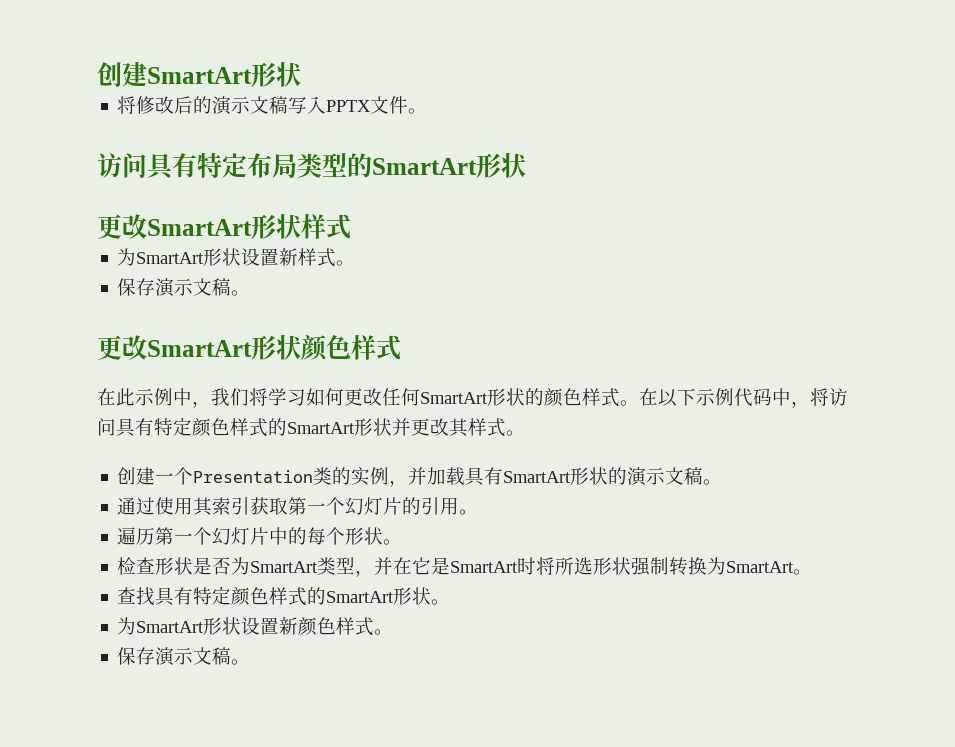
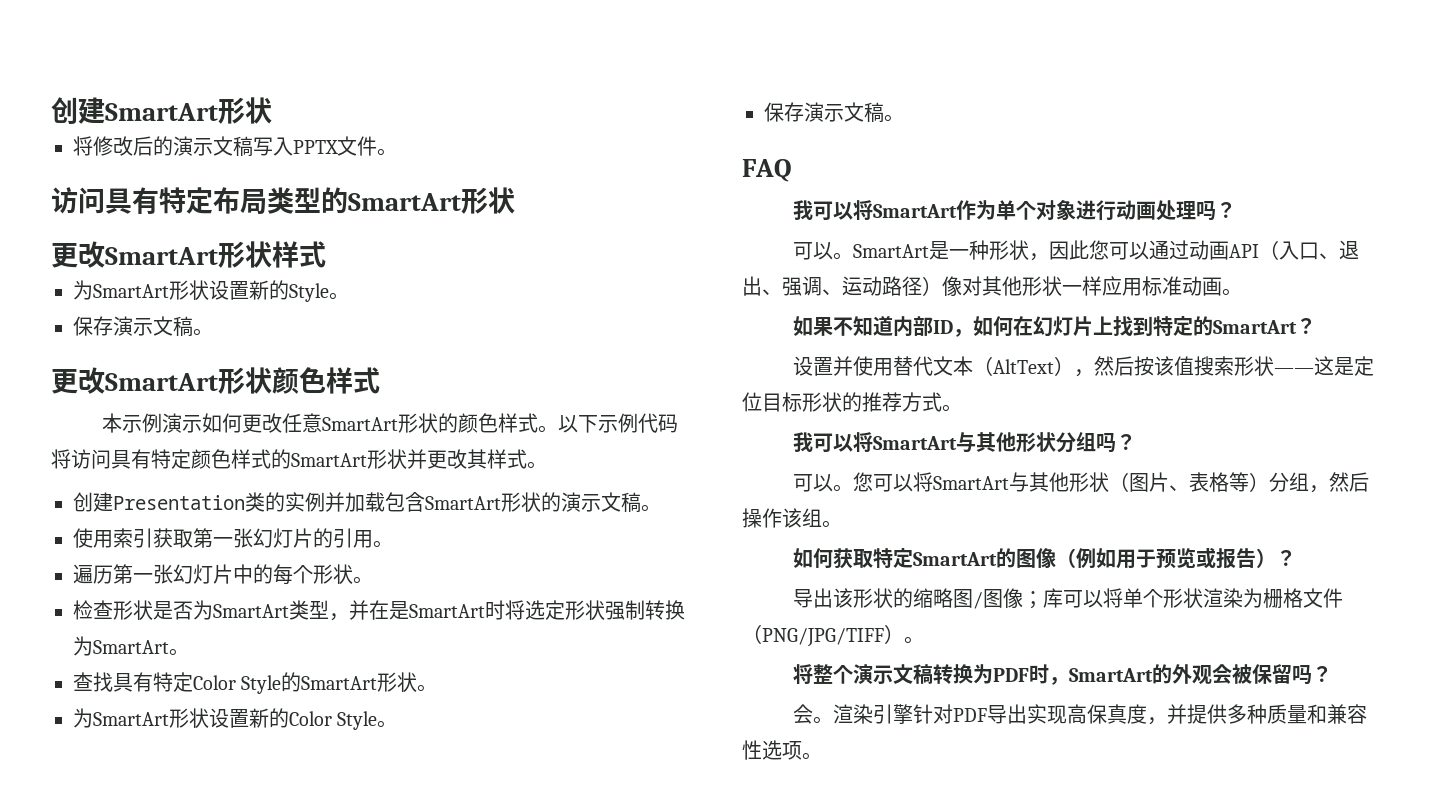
[298,248,337,267] 样式 -> [269,280,329,302] 的Style
[97,388,306,408] 在此示例中，我们将学习 -> [101,413,202,433] 本示例演示
[401,388,420,406] 何 -> [301,413,322,433] 意
[639,388,658,406] 在 -> (558, 429) none
[772,388,810,408] 中， -> (678, 423) none
[155,467,194,485] 一个 -> (113, 502) none
[389,467,504,487] ，并加载具有 -> [325,492,425,512] 并加载包含
[117,497,214,516] 通过使用其 -> [73,528,113,548] 使用
[326,497,346,515] 个 -> [233,528,253,548] 张
[193,527,213,545] 个 -> [153,564,173,584] 张
[412,557,432,575] 它 -> (389, 610) none
[555,557,594,575] 所选 -> [525,600,565,620] 选定
[231,587,308,606] 颜色样式 -> [193,675,282,694] Color Style
[298,617,394,636] [117,647,251,666] 颜色样式。 // 保存演示文稿。 -> [269,708,398,730] [764,102,904,123] [742,159,791,182] [792,199,1236,221] [792,240,1359,261] [742,276,1242,296] [792,316,1316,337] [792,356,1374,377] [742,392,962,412] [792,432,1136,453] [792,472,1369,493] [742,508,842,528] [792,547,1296,569] [792,588,1343,609] [742,624,924,647] [792,664,1332,685] [792,704,1367,725] [742,740,822,760] 的Color Style。 // 保存演示文稿。 // FAQ // 我可以将SmartArt作为单个对象进行动画处理吗？ // 可以。SmartArt是一种形状，因此您可以通过动画API（入口、退出、强调、运动路径）像对其他形状一样应用标准动画。 // 如果不知道内部ID，如何在幻灯片上找到特定的SmartArt？ // 设置并使用替代文本（AltText），然后按该值搜索形状——这是定位目标形状的推荐方式。 // 我可以将SmartArt与其他形状分组吗？ // 可以。您可以将SmartArt与其他形状（图片、表格等）分组，然后操作该组。 // 如何获取特定SmartArt的图像（例如用于预览或报告）？ // 导出该形状的缩略图/图像；库可以将单个形状渲染为栅格文件（PNG/JPG/TIFF）。 // 将整个演示文稿转换为PDF时，SmartArt的外观会被保留吗？ // 会。渲染引擎针对PDF导出实现高保真度，并提供多种质量和兼容性选项。

